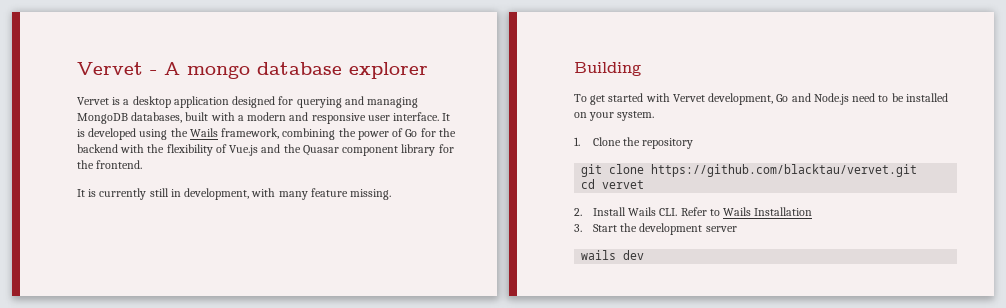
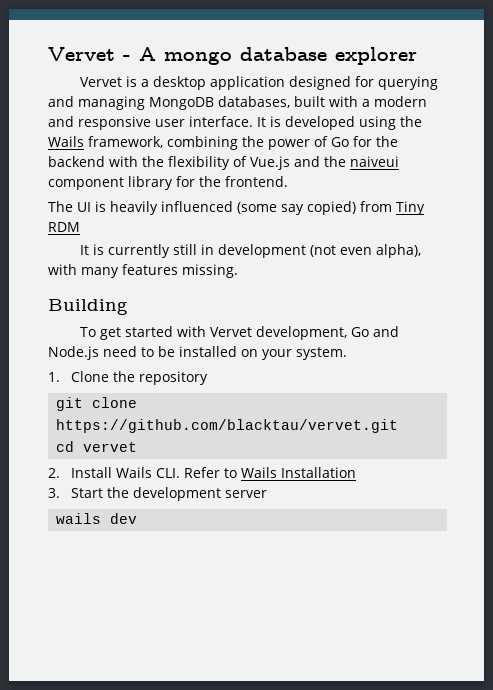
[302,145,339,156] Quasar -> [350,156,399,167] naiveui
(143, 164) none -> [48,201,425,215] [48,222,80,232] // The UI is heavily influenced (some say copied) from Tiny RDM
[184,188,250,200] development, -> [218,244,422,258] development (not even alpha),
[310,188,348,197] feature -> [122,264,178,275] features

